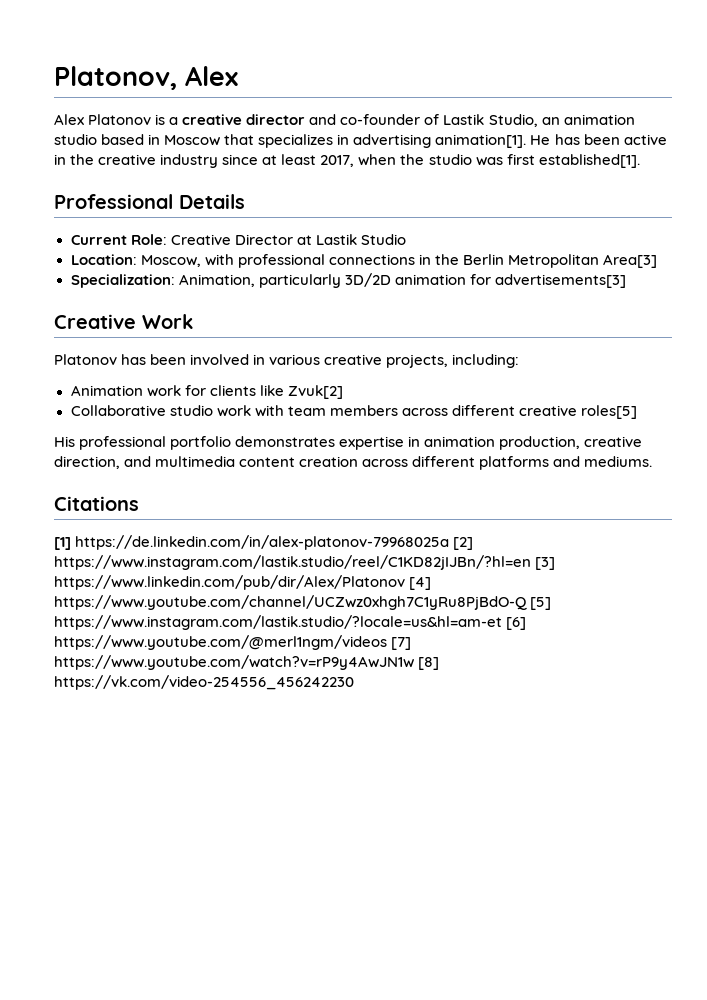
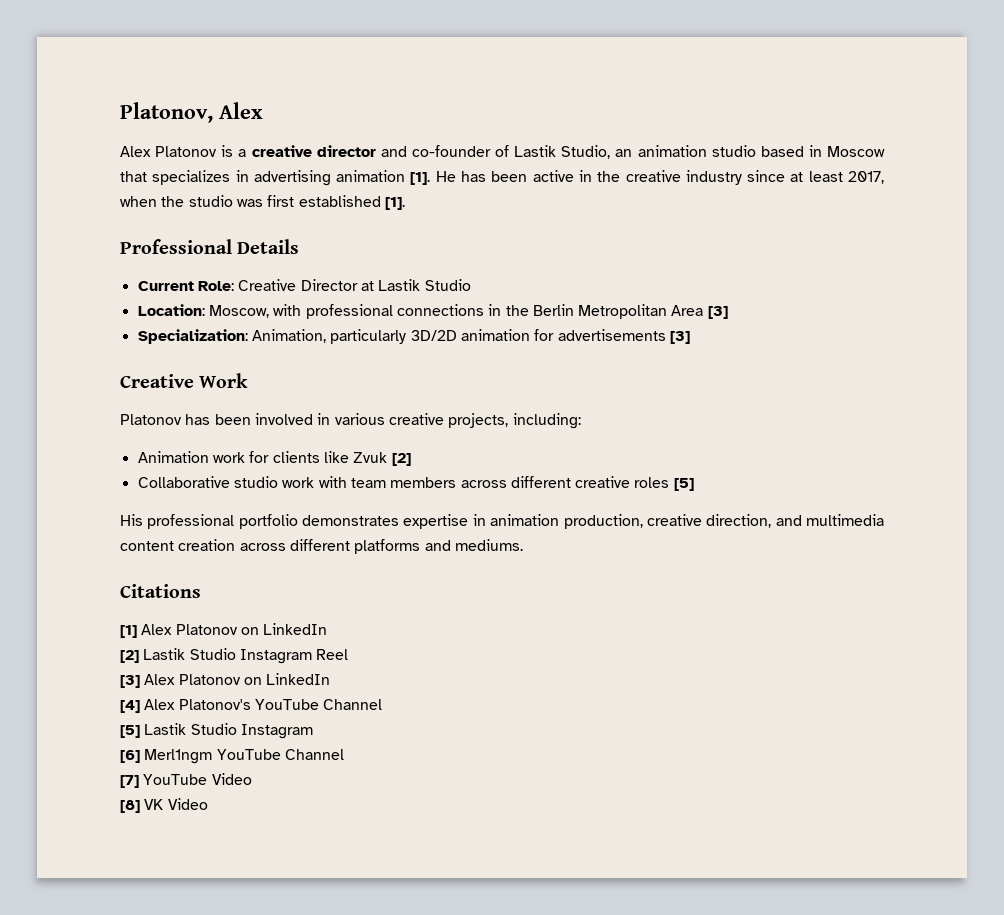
[435,134,527,148] animation[1]. -> [336,170,431,185] animation [1].
[538,154,640,168] established[1]. -> [298,195,405,210] established [1].
[602,254,657,268] Area[3] -> [671,305,728,319] Area [3]
[494,274,626,288] advertisements[3] -> [557,329,690,344] advertisements [3]
[287,385,343,399] Zvuk[2] -> [353,452,411,466] Zvuk [2]
[580,405,637,419] roles[5] -> [634,477,694,491] roles [5]
[75,535,474,550] [54,555,556,570] [54,575,432,590] [54,595,552,610] [54,615,527,630] [54,635,412,650] [54,655,440,670] [54,675,354,690] https://de.linkedin.com/in/alex-platonov-79968025a [2] https://www.instagram.com/lastik.studio/reel/C1KD82jIJBn/?hl=en [3] https://www.linkedin.com/pub/dir/Alex/Platonov [4] https://www.youtube.com/channel/UCZwz0xhgh7C1yRu8PjBdO-Q [5] https://www.instagram.com/lastik.studio/?locale=us&hl=am-et [6] https://www.youtube.com/@merl1ngm/videos [7] https://www.youtube.com/watch?v=rP9y4AwJN1w [8] https://vk.com/video-254556_456242230 -> [141,623,328,635] [120,648,349,664] [120,673,331,688] [120,699,383,713] [120,723,313,739] [120,749,344,764] [120,773,252,788] [120,798,208,813] Alex Platonov on LinkedIn // [2] Lastik Studio Instagram Reel // [3] Alex Platonov on LinkedIn // [4] Alex Platonov's YouTube Channel // [5] Lastik Studio Instagram // [6] Merl1ngm YouTube Channel // [7] YouTube Video // [8] VK Video

